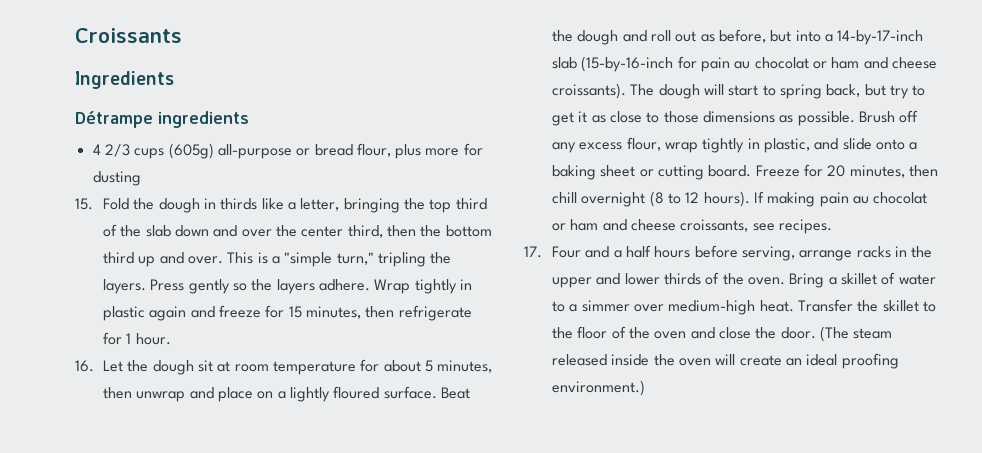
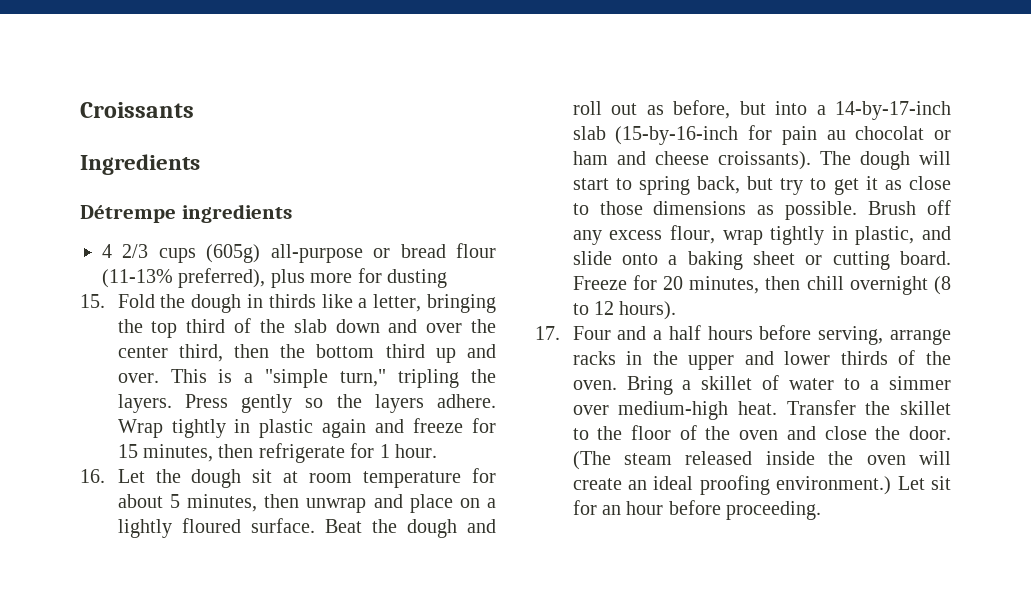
[75,111,153,128] Détrampe -> [80,205,176,223] Détrempe
[356,143,391,157] flour, -> [456,243,496,258] [102,268,266,288] flour (11-13% preferred),
[754,191,928,207] [552,219,833,234] If making pain au chocolat or ham and cheese croissants, see recipes. -> (677, 310) none
(646, 388) none -> [897,476,951,490] [572,500,822,520] Let sit for an hour before proceeding.

